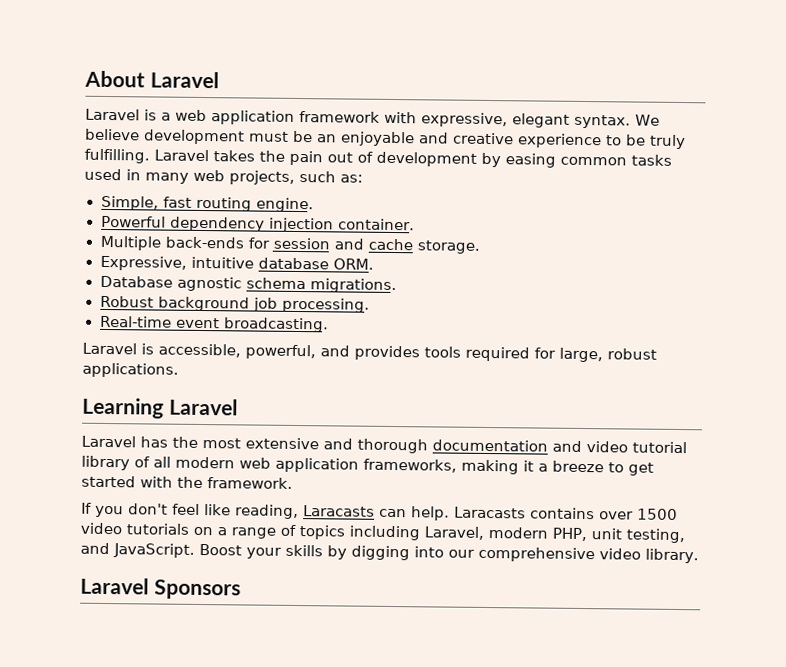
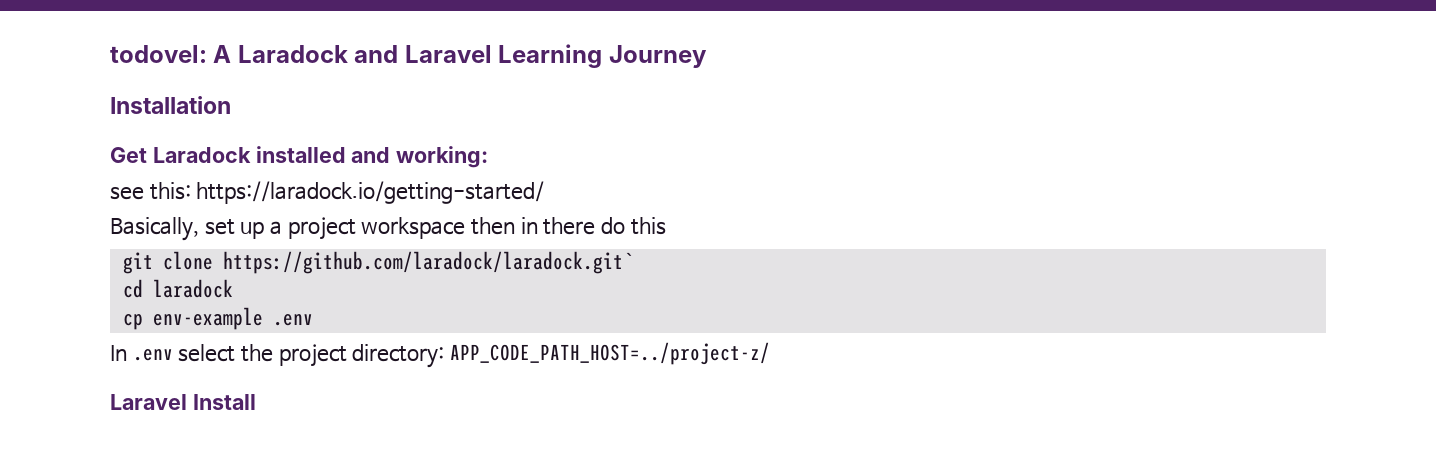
[84,70,219,89] [85,108,660,129] [85,128,686,150] [84,148,672,168] [84,168,363,185] [100,195,314,213] [100,215,415,233] [99,235,480,254] [99,255,374,271] [99,275,397,294] [99,295,370,313] [99,315,329,333] [82,342,657,363] [82,362,179,378] [82,397,238,419] [81,435,687,454] [81,455,654,476] [81,475,293,489] [81,502,678,521] [80,522,685,544] [80,542,699,564] [80,577,241,600] About Laravel // Laravel is a web application framework with expressive, elegant syntax. We believe development must be an enjoyable and creative experience to be truly fulfilling. Laravel takes the pain out of development by easing common tasks used in many web projects, such as: // Simple, fast routing engine. // Powerful dependency injection container. // Multiple back-ends for session and cache storage. // Expressive, intuitive database ORM. // Database agnostic schema migrations. // Robust background job processing. // Real-time event broadcasting. // Laravel is accessible, powerful, and provides tools required for large, robust applications. // Learning Laravel // Laravel has the most extensive and thorough documentation and video tutorial library of all modern web application frameworks, making it a breeze to get started with the framework. // If you don't feel like reading, Laracasts can help. Laracasts contains over 1500 video tutorials on a range of topics including Laravel, modern PHP, unit testing, and JavaScript. Boost your skills by digging into our comprehensive video library. // Laravel Sponsors -> [110,44,707,68] [110,96,231,114] [110,146,489,168] [110,181,545,204] [110,217,666,241] [122,251,633,274] [122,279,233,298] [122,307,313,330] [110,342,770,368] [110,394,256,410] todovel: A Laradock and Laravel Learning Journey // Installation // Get Laradock installed and working: // see this: https://laradock.io/getting-started/ // Basically, set up a project workspace then in there do this // git clone https://github.com/laradock/laradock.git` // cd laradock // cp env-example .env // In .env select the project directory: APP_CODE_PATH_HOST=../project-z/ // Laravel Install

